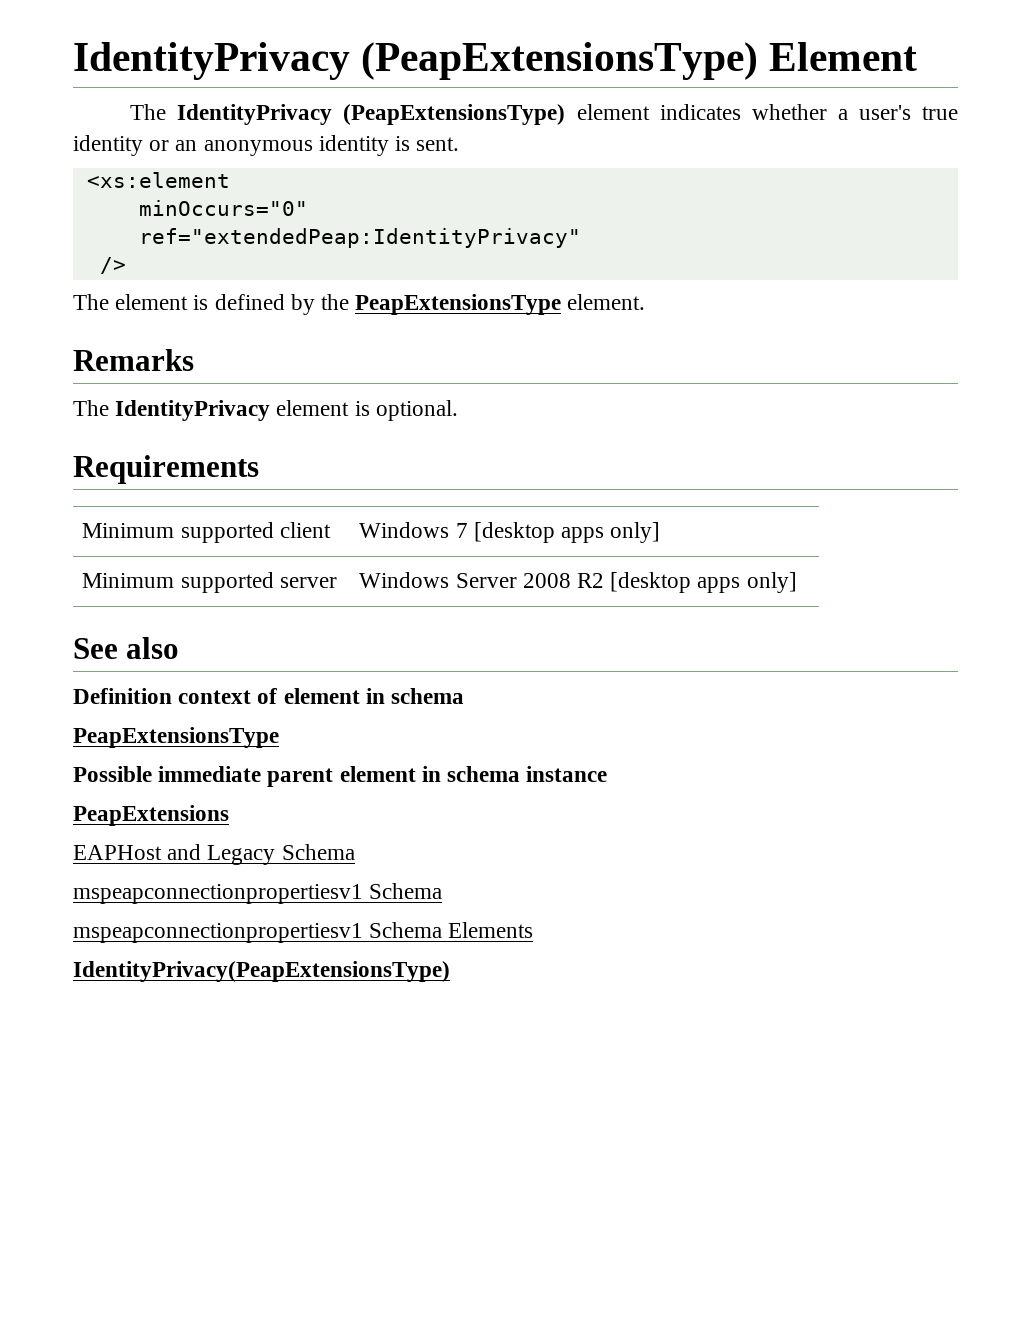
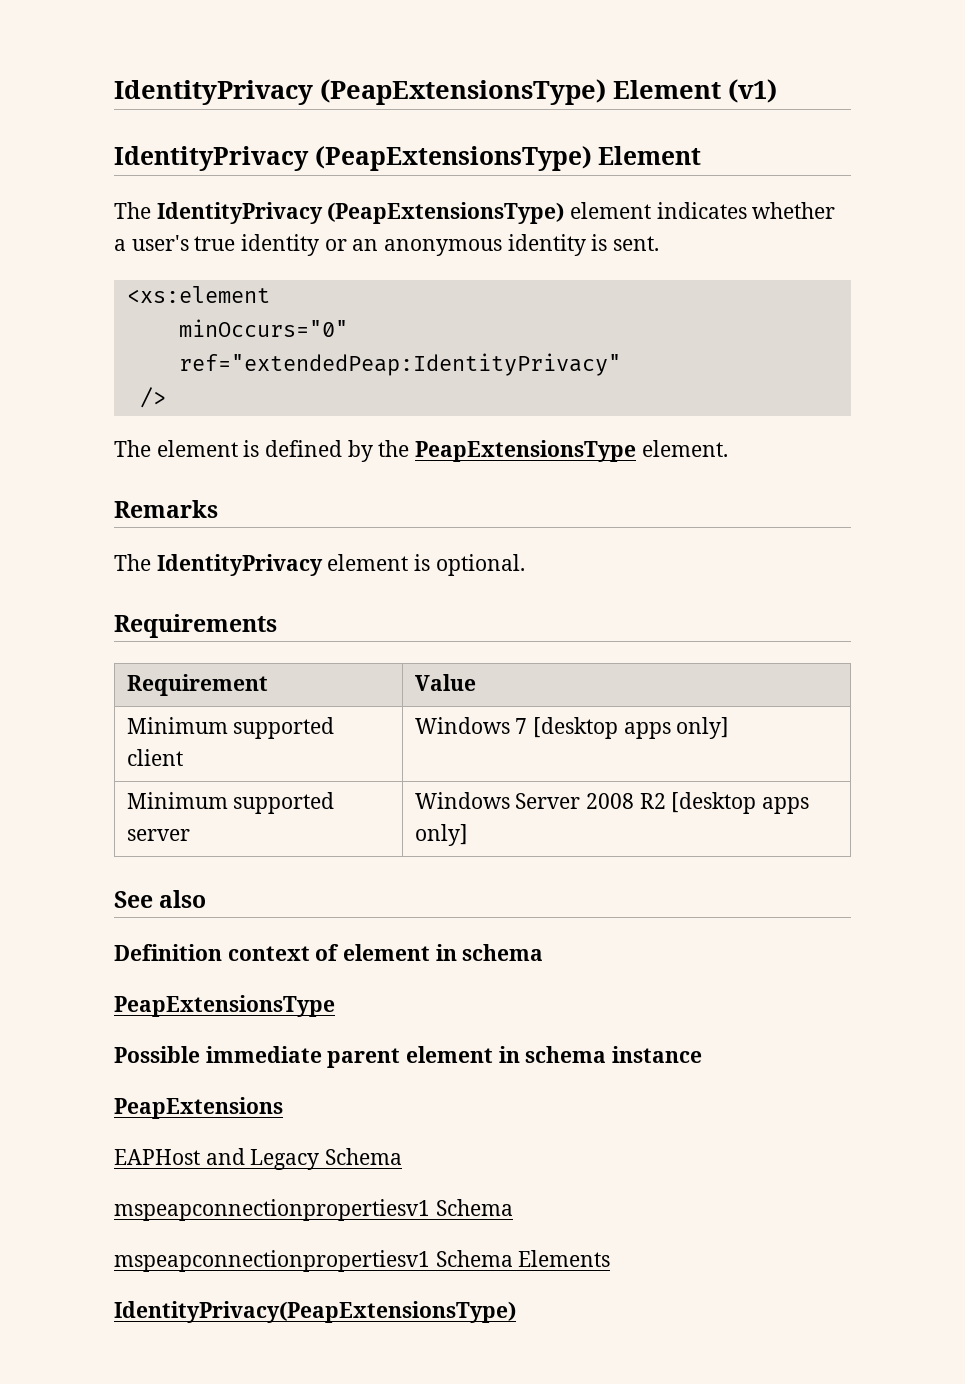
[73,42,918,80] IdentityPrivacy (PeapExtensionsType) Element -> [114,79,777,105] [114,146,702,171] IdentityPrivacy (PeapExtensionsType) Element (v1) // IdentityPrivacy (PeapExtensionsType) Element
(259, 469) none -> [126,674,268,696] [414,674,476,691] // Requirement | Value

